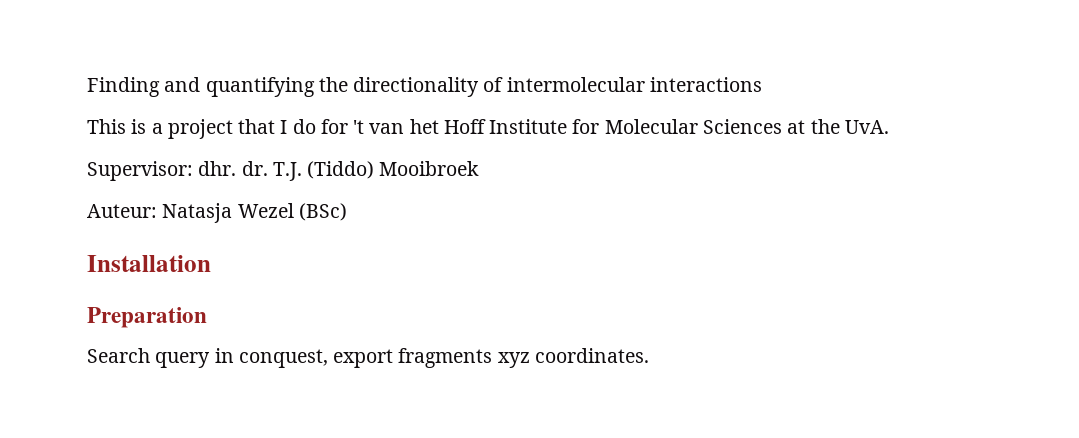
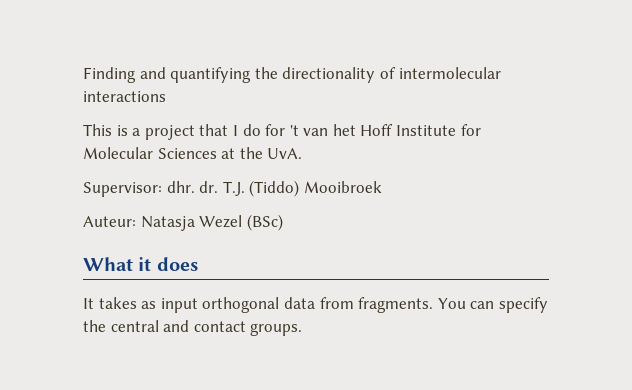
[87,255,211,272] [87,307,207,328] [87,348,649,368] Installation // Preparation // Search query in conquest, export fragments xyz coordinates. -> [83,257,198,271] [83,297,548,313] [83,320,303,336] What it does // It takes as input orthogonal data from fragments. You can specify the central and contact groups.

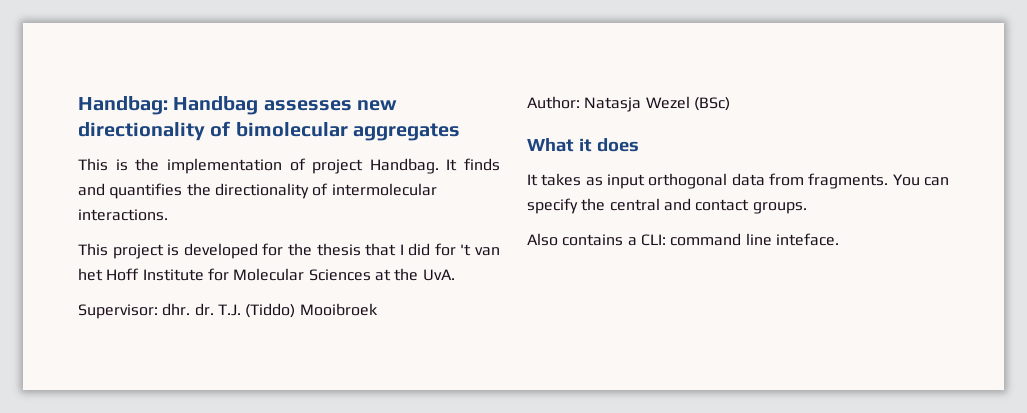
[83,67,252,83] Finding and quantifying -> [78,96,398,115] [78,121,461,141] [78,158,500,174] [78,183,183,199] Handbag: Handbag assesses new directionality of bimolecular aggregates // This is the implementation of project Handbag. It finds and quantifies
[83,91,166,102] [83,124,195,140] interactions // This is a project -> [78,209,168,221] [78,243,361,259] interactions. // This project is developed for the thesis
[242,124,261,136] do -> [408,243,431,256] did
[83,216,136,227] Auteur: -> [527,96,580,109] Author:
(303, 329) none -> [527,233,839,246] // Also contains a CLI: command line inteface.

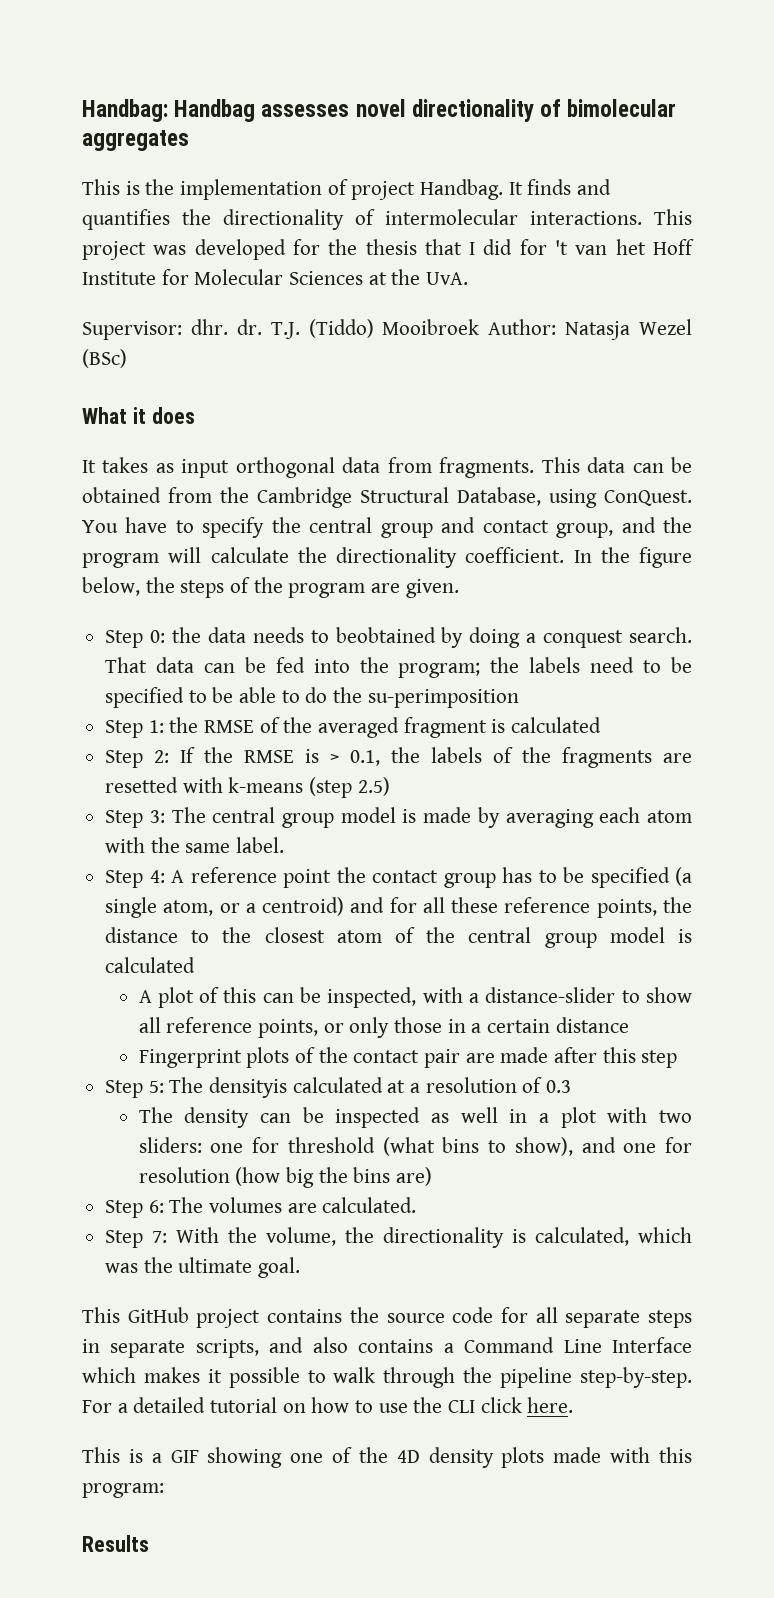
[357,100,398,111] new -> [355,99,406,117] novel
(168, 215) // -> (642, 218) none
[167,244,180,256] is -> [153,245,187,255] was
(378, 309) // -> (480, 327) none
[892,174,949,186] You can -> [541,457,692,473] [82,487,692,508] [82,517,194,533] This data can be obtained from the Cambridge Structural Database, using ConQuest. You have to
(660, 204) none -> [380,523,433,538] group
[752,202,807,214] [527,233,839,246] groups. // Also contains a CLI: command line inteface. -> [556,517,692,538] [82,547,692,568] [82,577,459,598] [105,627,692,648] [105,657,692,678] [105,687,519,708] [105,717,602,738] [105,747,692,768] [105,777,390,798] [105,807,692,828] [105,837,285,853] [105,867,693,888] [105,897,692,918] [105,927,692,948] [105,957,196,973] [138,987,692,1008] [138,1017,629,1038] [138,1047,678,1068] [105,1077,572,1098] [138,1107,692,1128] [138,1137,692,1156] [138,1167,432,1188] [105,1197,417,1218] [105,1227,692,1248] [105,1257,301,1278] [82,1307,692,1328] [82,1337,693,1358] [82,1367,693,1388] [82,1397,574,1413] [82,1447,692,1468] [82,1483,164,1498] [82,1535,149,1552] group, and the program will calculate the directionality coefficient. In the figure below, the steps of the program are given. // Step 0: the data needs to beobtained by doing a conquest search. That data can be fed into the program; the labels need to be specified to be able to do the su-perimposition // Step 1: the RMSE of the averaged fragment is calculated // Step 2: If the RMSE is > 0.1, the labels of the fragments are resetted with k-means (step 2.5) // Step 3: The central group model is made by averaging each atom with the same label. // Step 4: A reference point the contact group has to be specified (a single atom, or a centroid) and for all these reference points, the distance to the closest atom of the central group model is calculated // A plot of this can be inspected, with a distance-slider to show all reference points, or only those in a certain distance // Fingerprint plots of the contact pair are made after this step // Step 5: The densityis calculated at a resolution of 0.3 // The density can be inspected as well in a plot with two sliders: one for threshold (what bins to show), and one for resolution (how big the bins are) // Step 6: The volumes are calculated. // Step 7: With the volume, the directionality is calculated, which was the ultimate goal. // This GitHub project contains the source code for all separate steps in separate scripts, and also contains a Command Line Interface which makes it possible to walk through the pipeline step-by-step. For a detailed tutorial on how to use the CLI click here. // This is a GIF showing one of the 4D density plots made with this program: // Results

